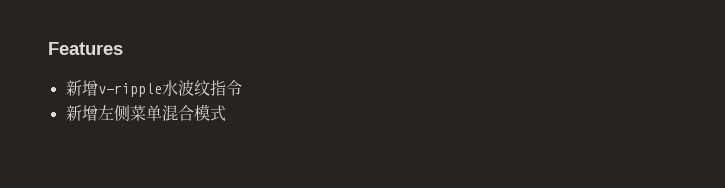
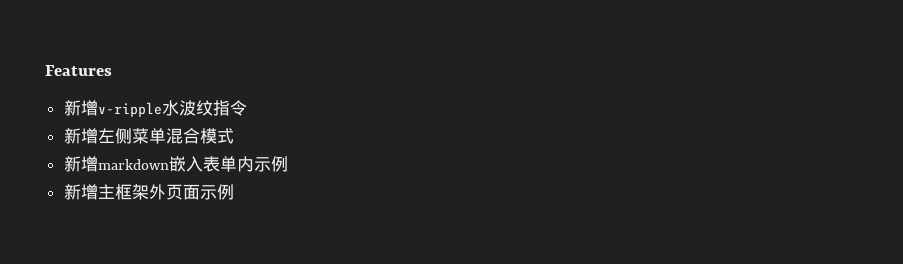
(226, 113) none -> [63,156,288,172] [63,184,234,200] // 新增markdown嵌入表单内示例 // 新增主框架外页面示例

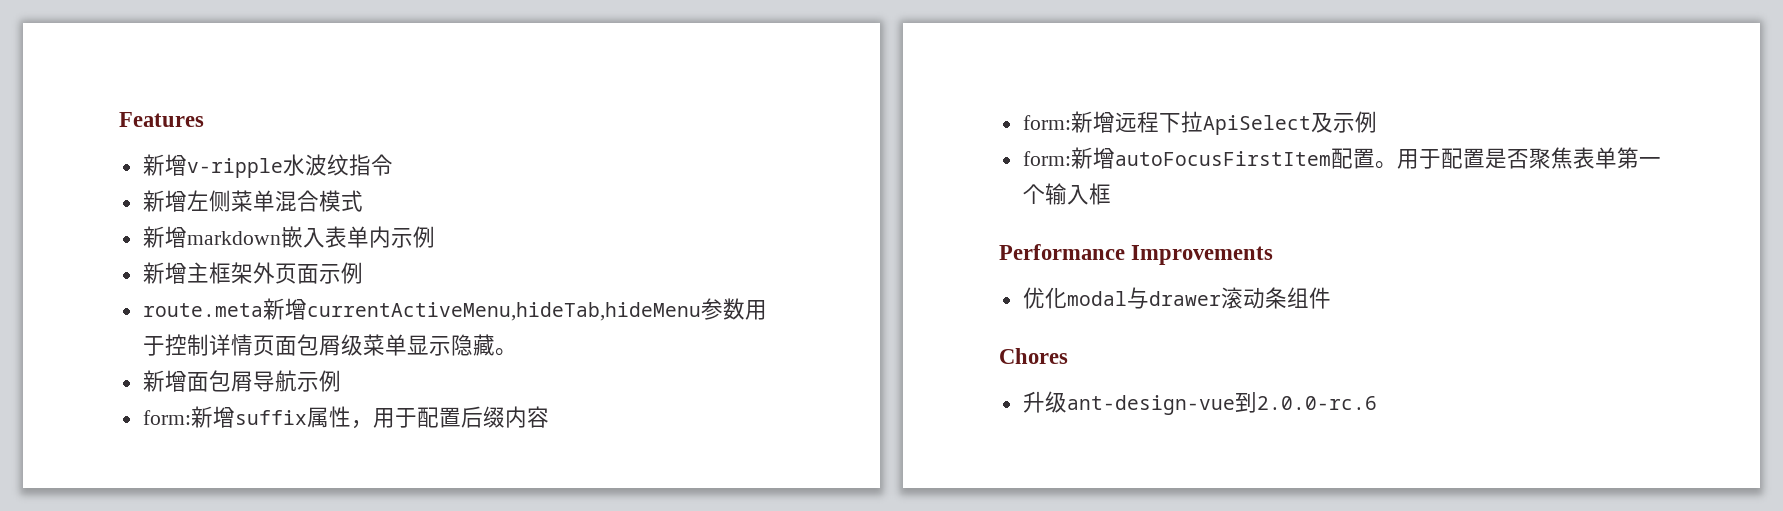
(234, 192) none -> [142,298,767,321] [142,334,517,356] [142,370,341,392] [142,406,549,429] [1022,111,1377,135] [1022,147,1661,169] [1022,183,1111,205] [999,244,1274,265] [1022,287,1331,309] [999,348,1068,364] [1022,391,1377,415] // route.meta新增currentActiveMenu,hideTab,hideMenu参数用于控制详情页面包屑级菜单显示隐藏。 // 新增面包屑导航示例 // form:新增suffix属性，用于配置后缀内容 // form:新增远程下拉ApiSelect及示例 // form:新增autoFocusFirstItem配置。用于配置是否聚焦表单第一个输入框 // Performance Improvements // 优化modal与drawer滚动条组件 // Chores // 升级ant-design-vue到2.0.0-rc.6

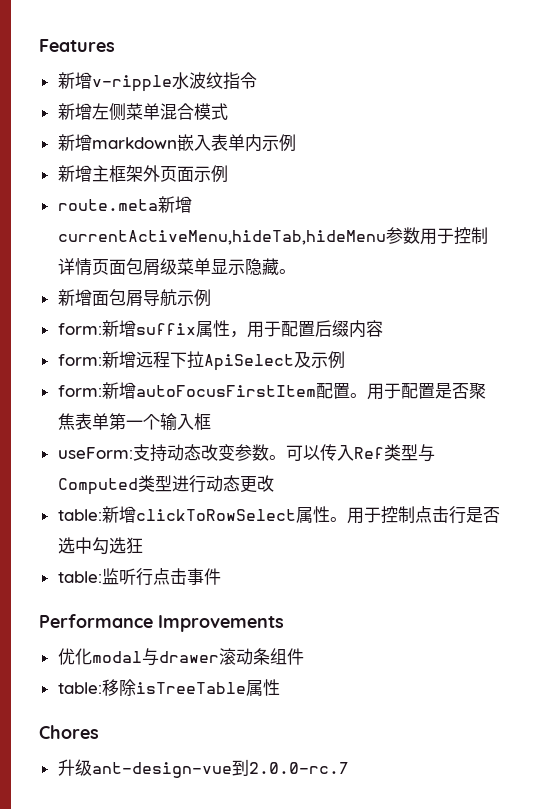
(1111, 194) none -> [57,444,435,462] [57,475,274,495] [57,506,500,524] [57,537,143,555] [57,568,221,586] // useForm:支持动态改变参数。可以传入Ref类型与Computed类型进行动态更改 // table:新增clickToRowSelect属性。用于控制点击行是否选中勾选狂 // table:监听行点击事件
(1331, 298) none -> [57,679,280,696] // table:移除isTreeTable属性
[1256,396,1377,410] 2.0.0-rc.6 -> [248,762,349,774] 2.0.0-rc.7

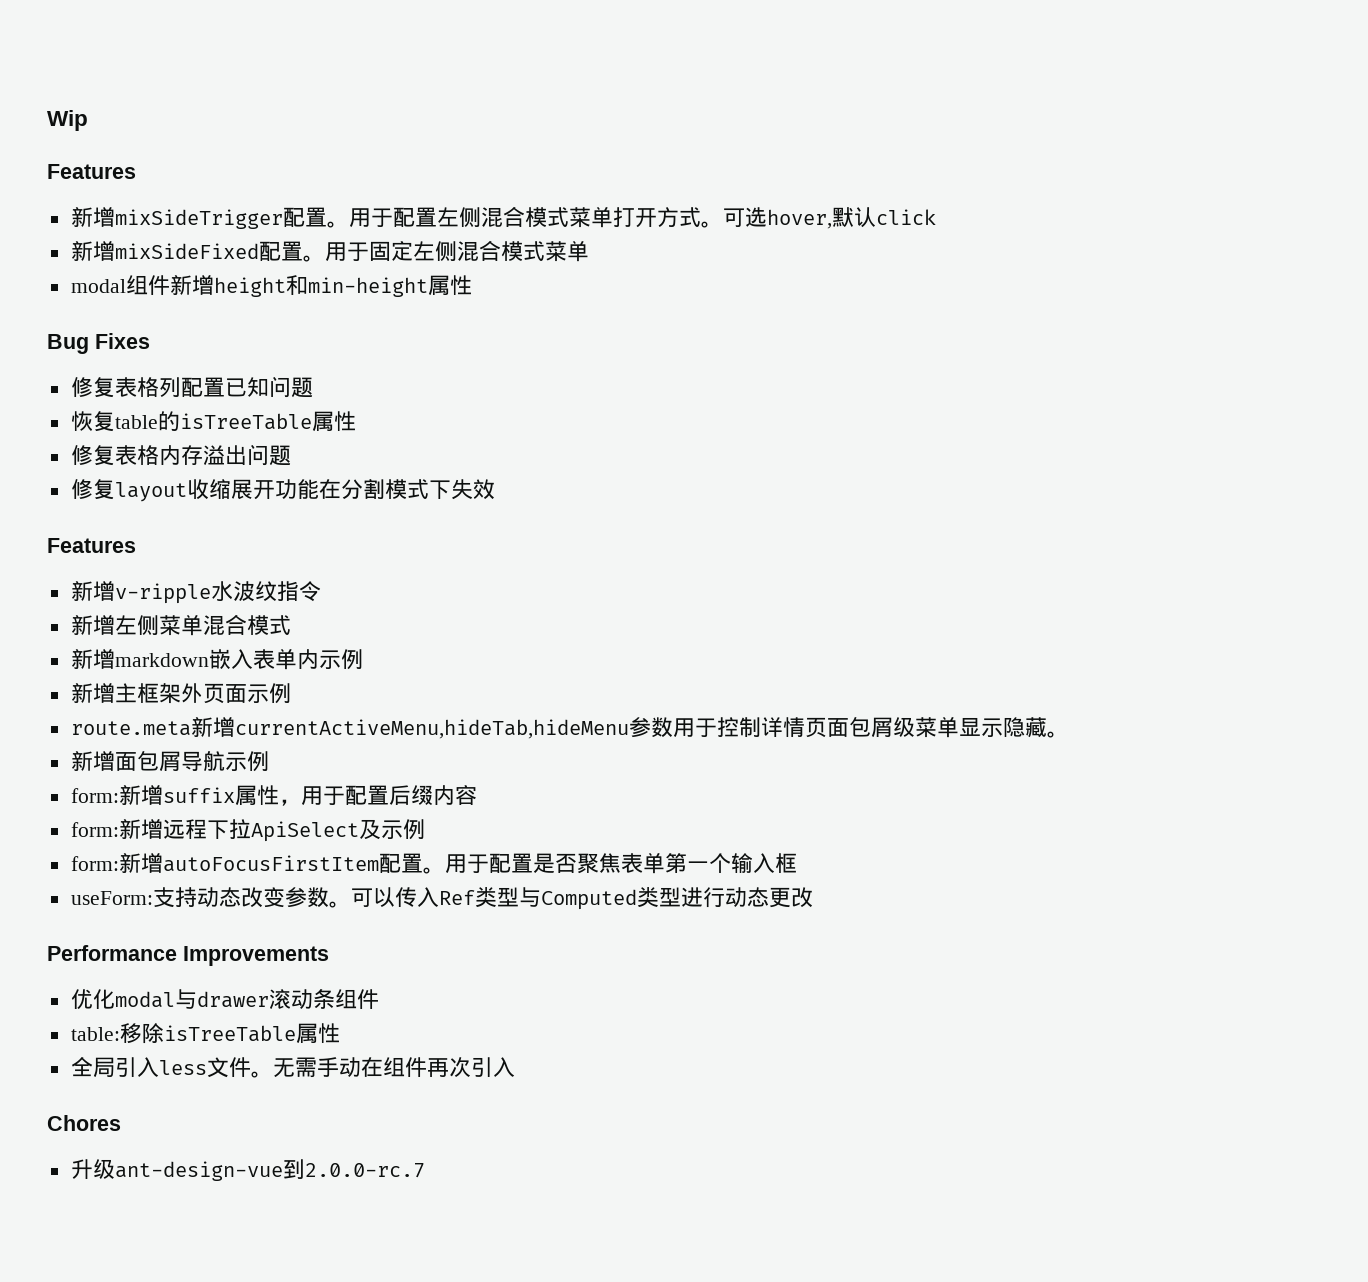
(39, 45) none -> [47,110,88,131] [47,164,136,179] [70,206,936,229] [70,240,589,262] [70,275,472,297] [47,333,150,354] [70,376,313,398] [70,411,356,432] [70,444,291,466] [70,479,495,502] Wip // Features // 新增mixSideTrigger配置。用于配置左侧混合模式菜单打开方式。可选hover,默认click // 新增mixSideFixed配置。用于固定左侧混合模式菜单 // modal组件新增height和min-height属性 // Bug Fixes // 修复表格列配置已知问题 // 恢复table的isTreeTable属性 // 修复表格内存溢出问题 // 修复layout收缩展开功能在分割模式下失效 //
[57,506,500,524] [57,537,143,555] [57,568,221,586] // table:新增clickToRowSelect属性。用于控制点击行是否选中勾选狂 // table:监听行点击事件 -> (813, 897) none
(280, 687) none -> [70,1057,515,1078] // 全局引入less文件。无需手动在组件再次引入

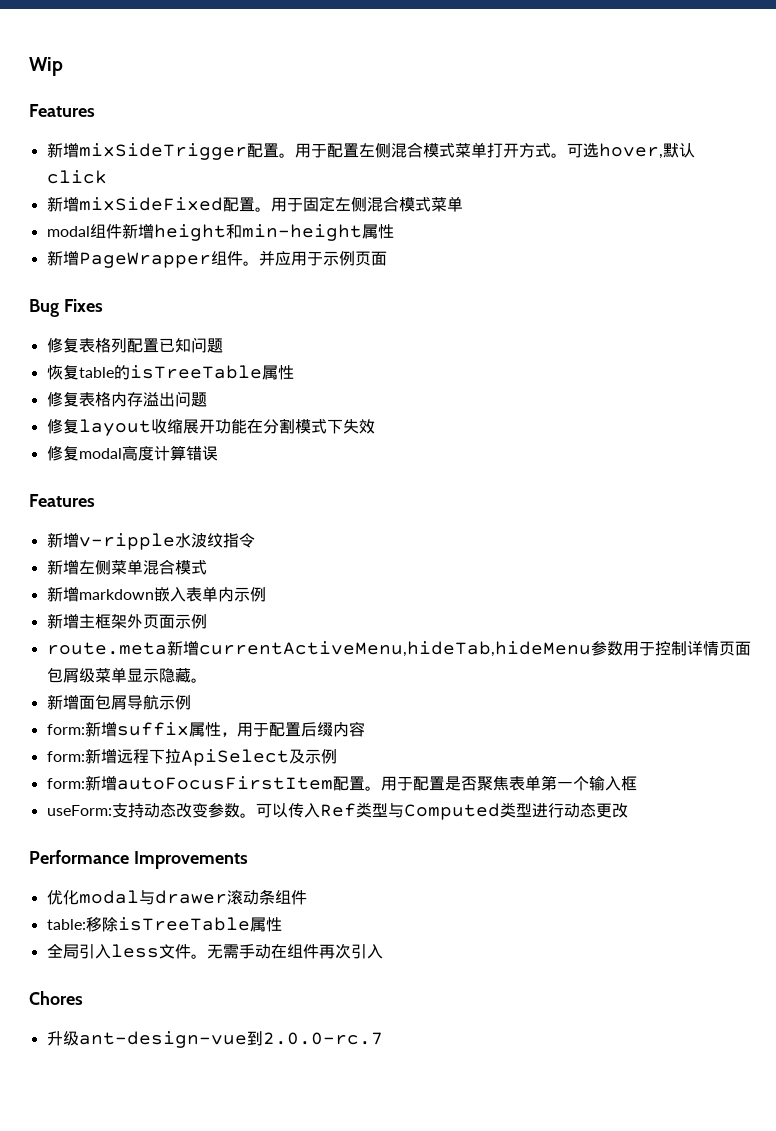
(472, 285) none -> [46,250,387,268] // 新增PageWrapper组件。并应用于示例页面
(495, 489) none -> [46,445,218,461] // 修复modal高度计算错误

